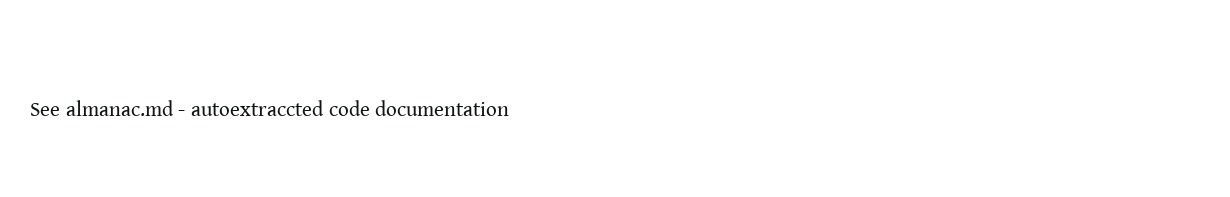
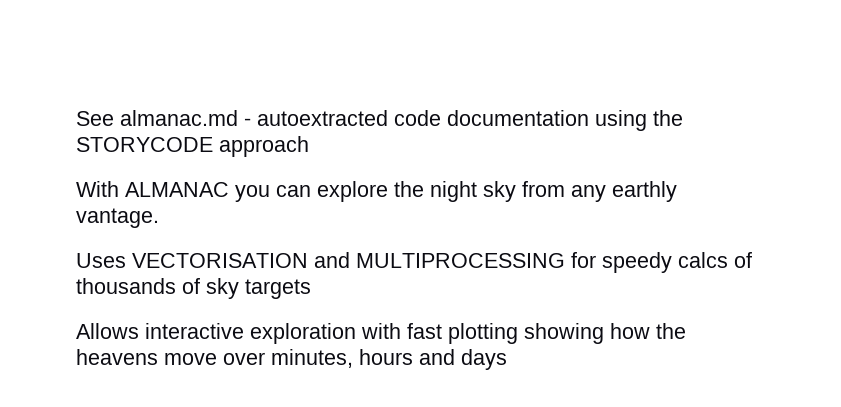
[191,100,325,116] autoextraccted -> [257,110,388,126] autoextracted
(510, 108) none -> [595,110,683,131] [76,136,309,157] [76,181,677,202] [76,208,159,228] [76,252,752,273] [76,278,311,299] [76,323,686,344] [76,349,507,370] using the STORYCODE approach // With ALMANAC you can explore the night sky from any earthly vantage. // Uses VECTORISATION and MULTIPROCESSING for speedy calcs of thousands of sky targets // Allows interactive exploration with fast plotting showing how the heavens move over minutes, hours and days

